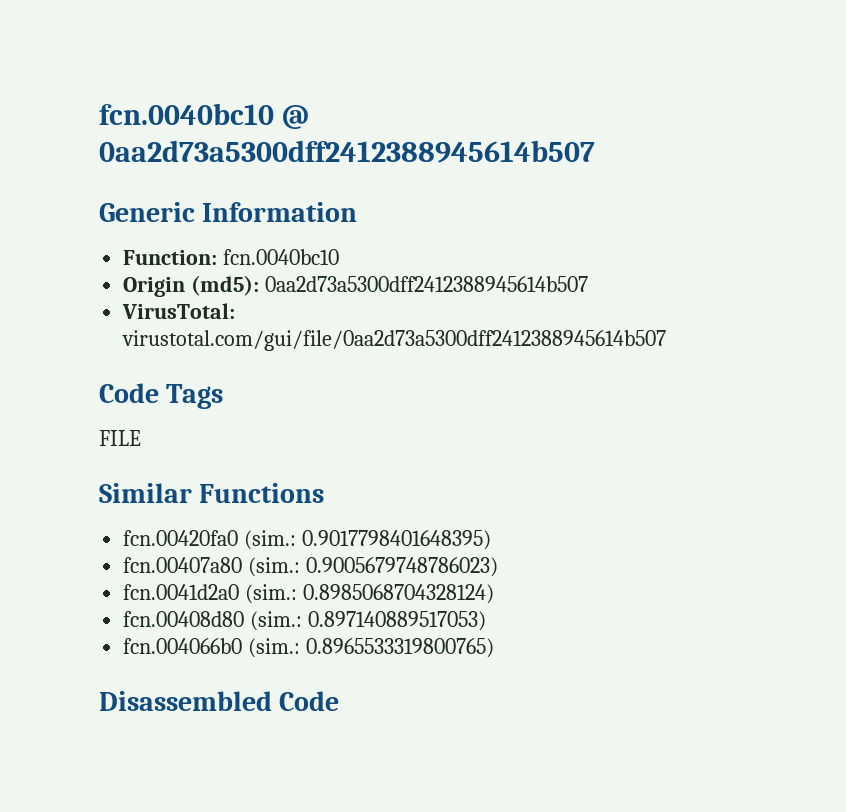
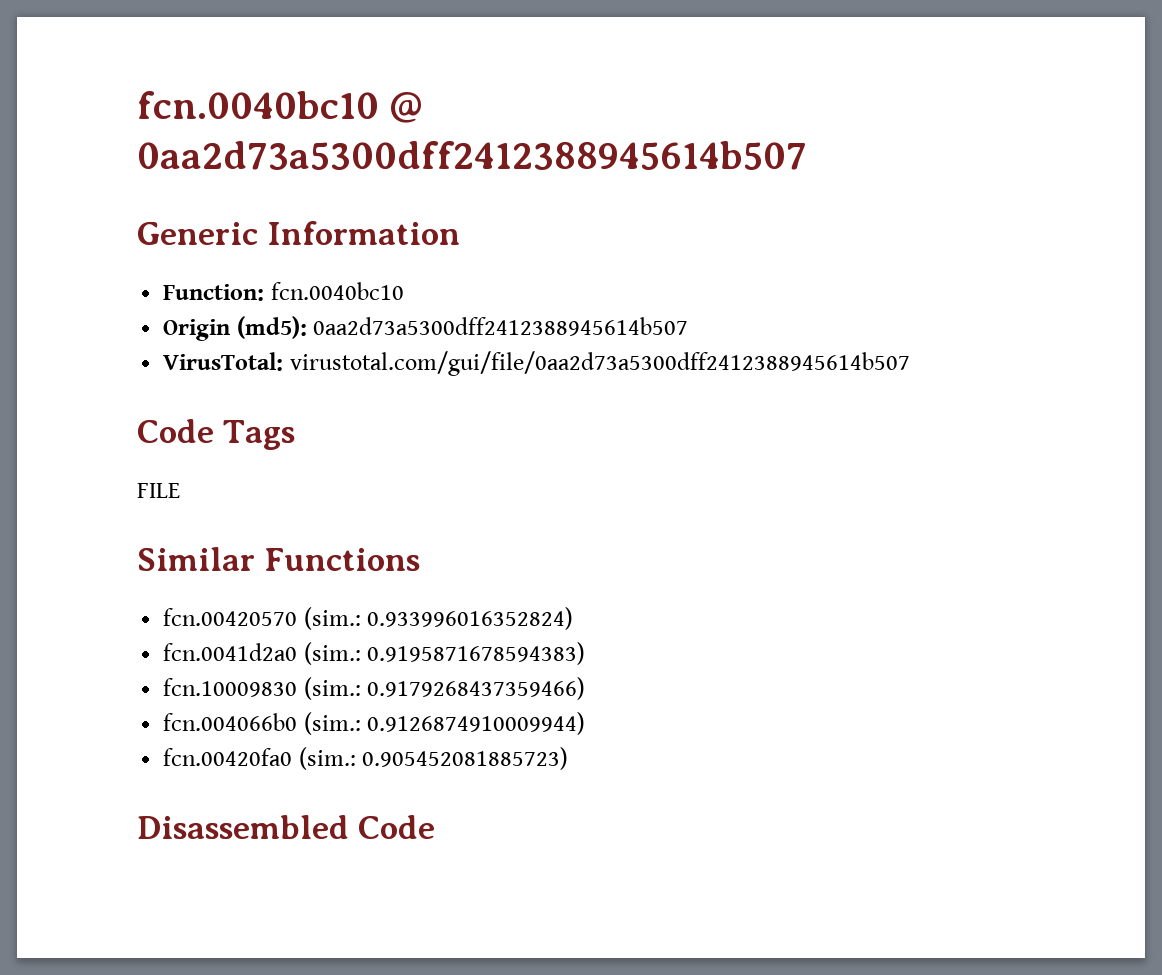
[123,530,492,550] [123,557,499,577] [123,584,495,604] [123,611,487,631] [123,638,495,658] fcn.00420fa0 (sim.: 0.9017798401648395) // fcn.00407a80 (sim.: 0.9005679748786023) // fcn.0041d2a0 (sim.: 0.8985068704328124) // fcn.00408d80 (sim.: 0.897140889517053) // fcn.004066b0 (sim.: 0.8965533319800765) -> [163,607,574,630] [163,642,586,665] [163,677,586,700] [163,712,586,735] [163,747,569,770] fcn.00420570 (sim.: 0.933996016352824) // fcn.0041d2a0 (sim.: 0.9195871678594383) // fcn.10009830 (sim.: 0.9179268437359466) // fcn.004066b0 (sim.: 0.9126874910009944) // fcn.00420fa0 (sim.: 0.905452081885723)

